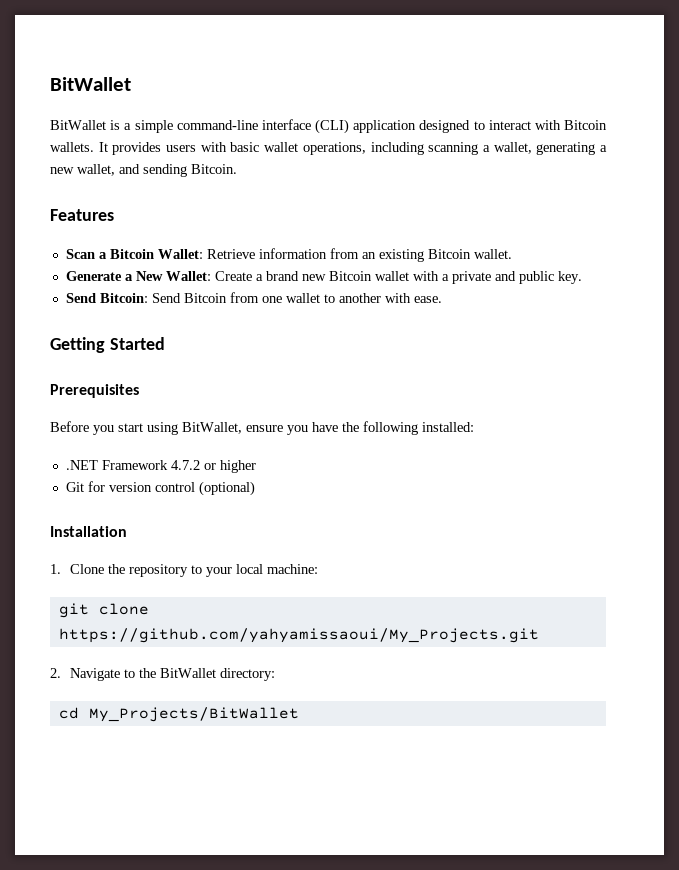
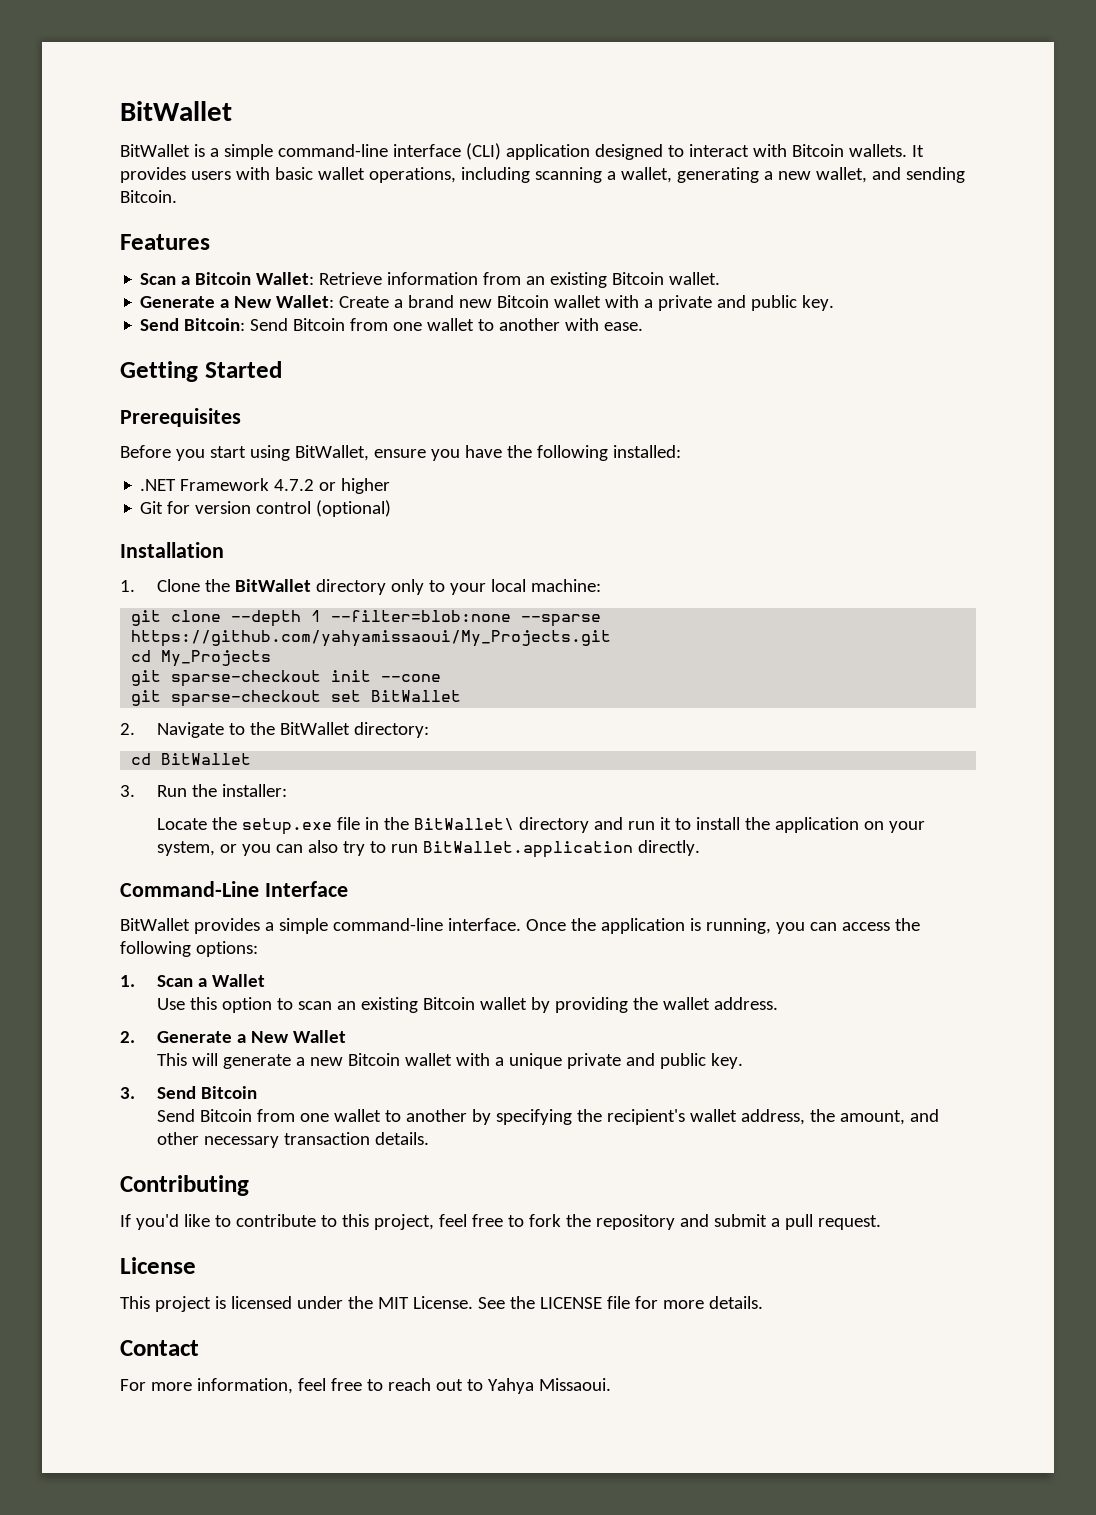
[129,564,189,577] repository -> [234,579,424,595] BitWallet directory only
[58,628,539,643] https://github.com/yahyamissaoui/My_Projects.git -> [231,610,602,627] [131,630,612,647] [131,650,272,667] [131,670,442,687] [131,690,462,707] --depth 1 --filter=blob:none --sparse https://github.com/yahyamissaoui/My_Projects.git // cd My_Projects // git sparse-checkout init --cone // git sparse-checkout set BitWallet
[88,707,299,722] My_Projects/BitWallet -> [161,753,252,765] [120,784,287,797] [156,817,925,835] [156,840,700,858] [120,881,348,897] [120,918,920,934] [120,941,258,957] [120,974,265,987] [156,997,778,1013] [120,1030,346,1043] [156,1053,743,1069] [120,1086,257,1099] [156,1109,939,1125] [156,1132,429,1148] [120,1175,249,1196] [120,1214,881,1230] [120,1257,196,1274] [120,1296,763,1312] [120,1340,199,1356] [120,1378,611,1394] BitWallet // 3. Run the installer: // Locate the setup.exe file in the BitWallet\ directory and run it to install the application on your system, or you can also try to run BitWallet.application directly. // Command-Line Interface // BitWallet provides a simple command-line interface. Once the application is running, you can access the following options: // 1. Scan a Wallet // Use this option to scan an existing Bitcoin wallet by providing the wallet address. // 2. Generate a New Wallet // This will generate a new Bitcoin wallet with a unique private and public key. // 3. Send Bitcoin // Send Bitcoin from one wallet to another by specifying the recipient's wallet address, the amount, and other necessary transaction details. // Contributing // If you'd like to contribute to this project, feel free to fork the repository and submit a pull request. // License // This project is licensed under the MIT License. See the LICENSE file for more details. // Contact // For more information, feel free to reach out to Yahya Missaoui.

